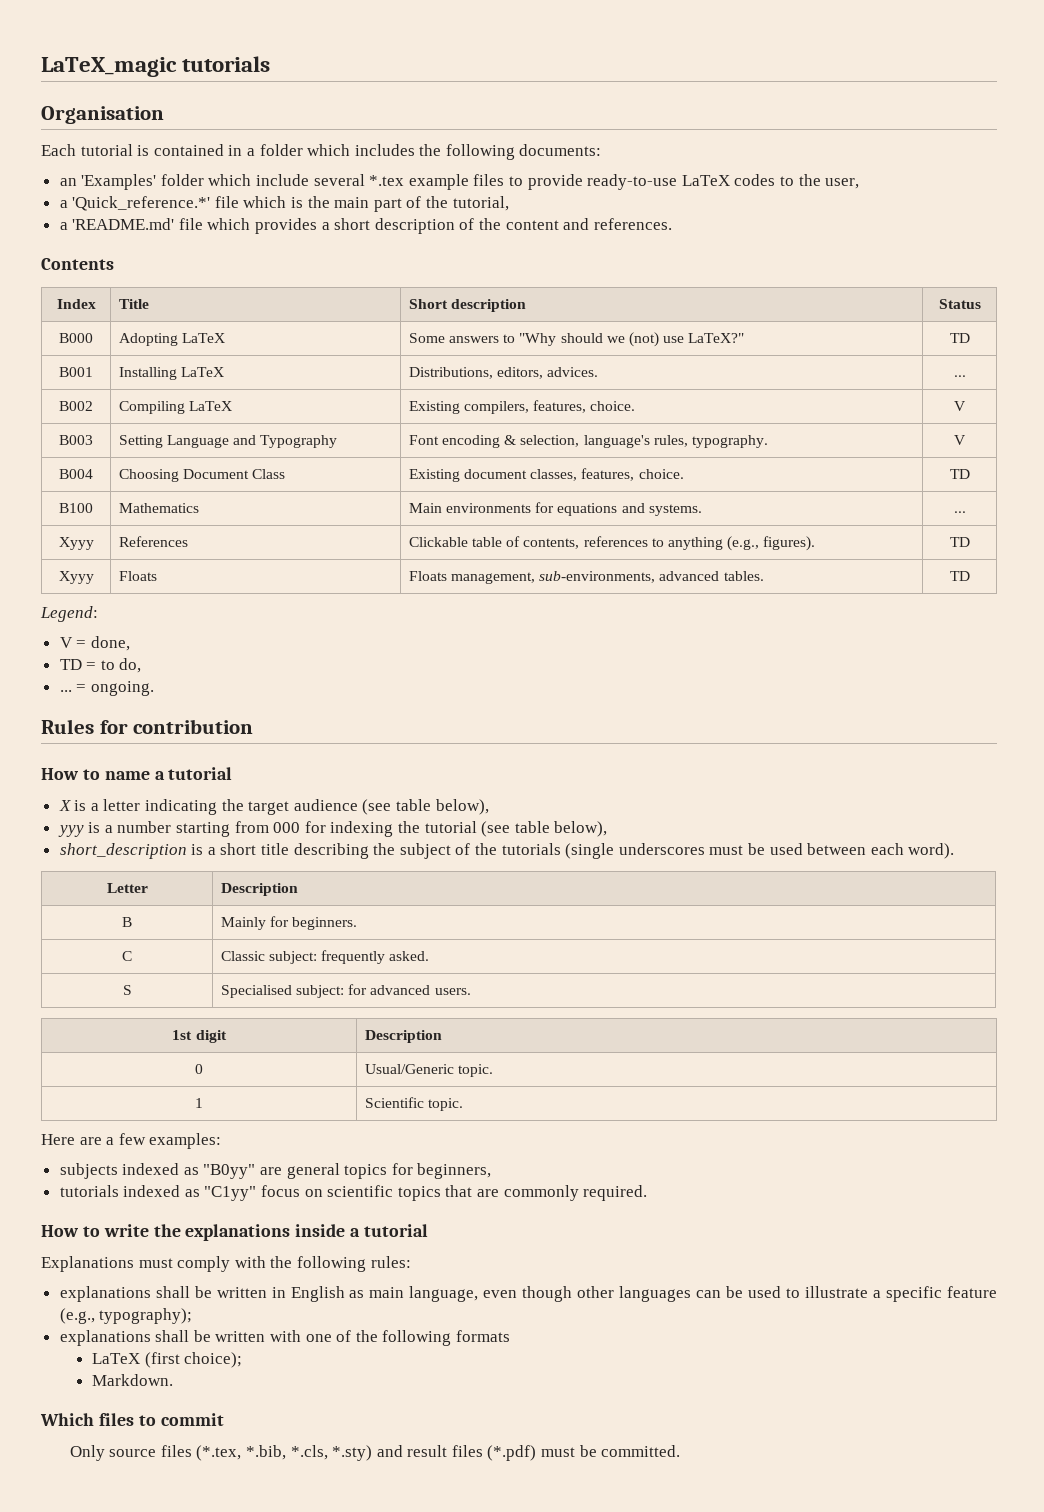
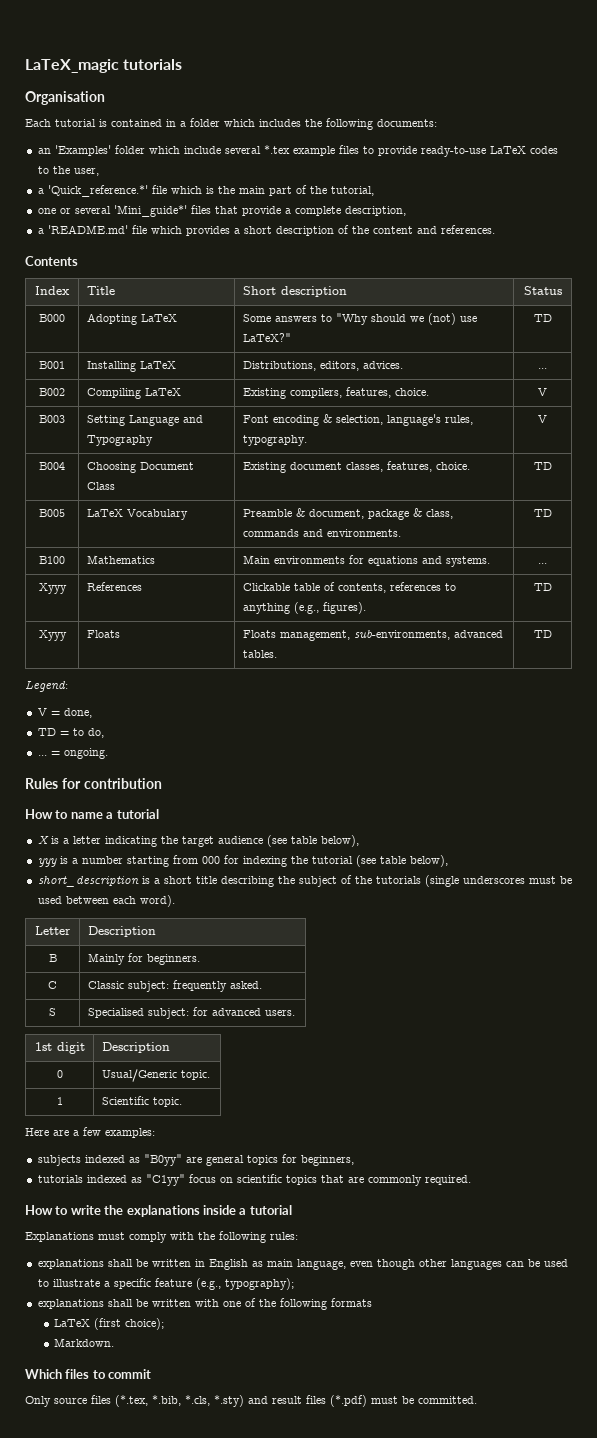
(509, 203) none -> [37,205,406,217] // one or several 'Mini_guide*' files that provide a complete description,
(970, 474) none -> [39,509,65,517] [87,509,189,520] [243,508,454,520] [243,529,402,537] [533,509,552,517] // B005 | LaTeX Vocabulary | Preamble & document, package & class, commands and environments. | TD

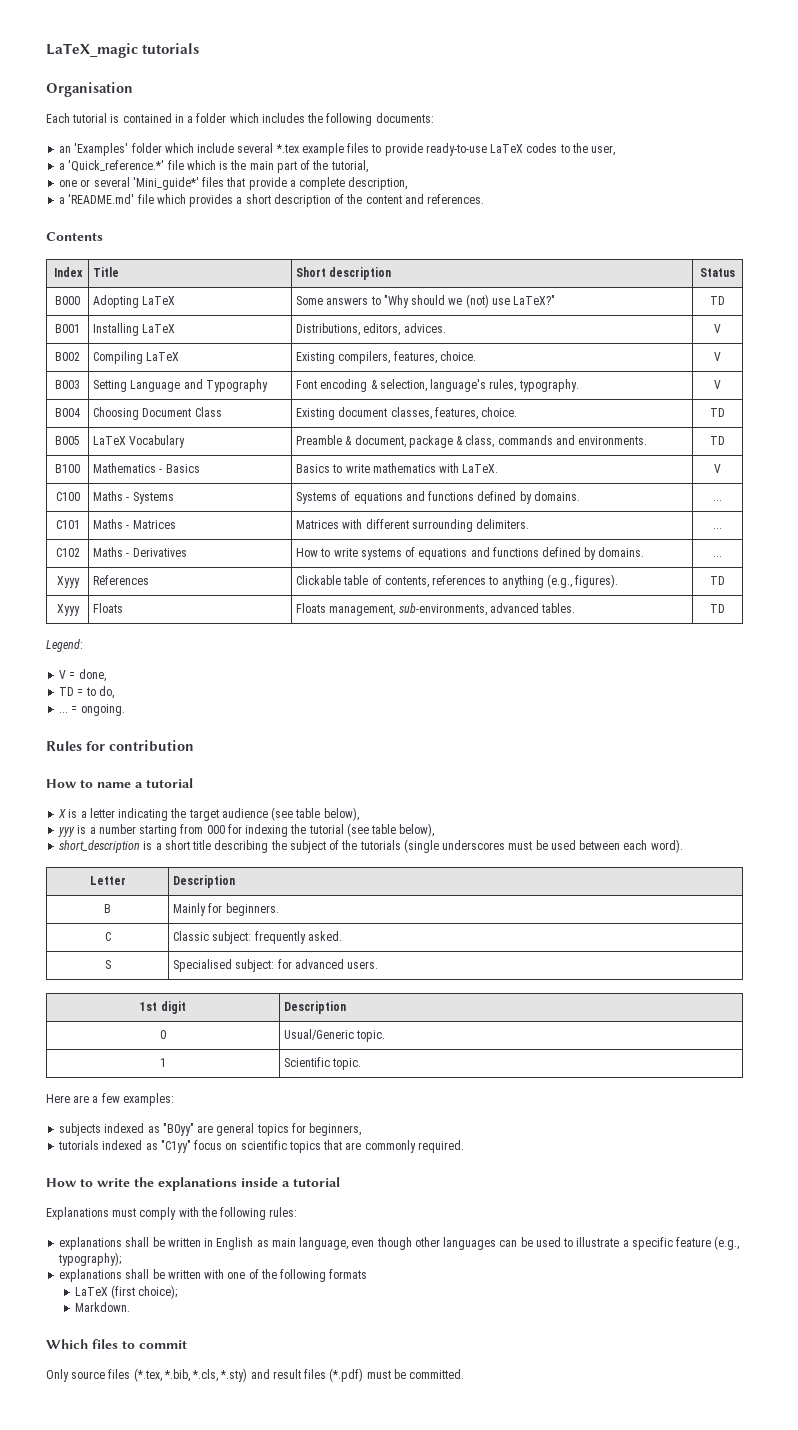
[538,368,547,369] ... -> [714,324,721,333] V
[243,555,491,567] | Main environments for equations and systems. -> [159,464,200,473] [296,463,499,473] [714,464,721,473] [55,492,80,501] [93,491,174,504] [296,491,580,504] [713,500,722,501] [55,520,80,529] [93,519,176,529] [296,519,530,532] [713,528,722,529] [55,548,80,557] [93,547,187,557] [296,547,645,560] - Basics | Basics to write mathematics with LaTeX. | V // C100 | Maths - Systems | Systems of equations and functions defined by domains. | ... // C101 | Maths - Matrices | Matrices with different surrounding delimiters. | ... // C102 | Maths - Derivatives | How to write systems of equations and functions defined by domains.

